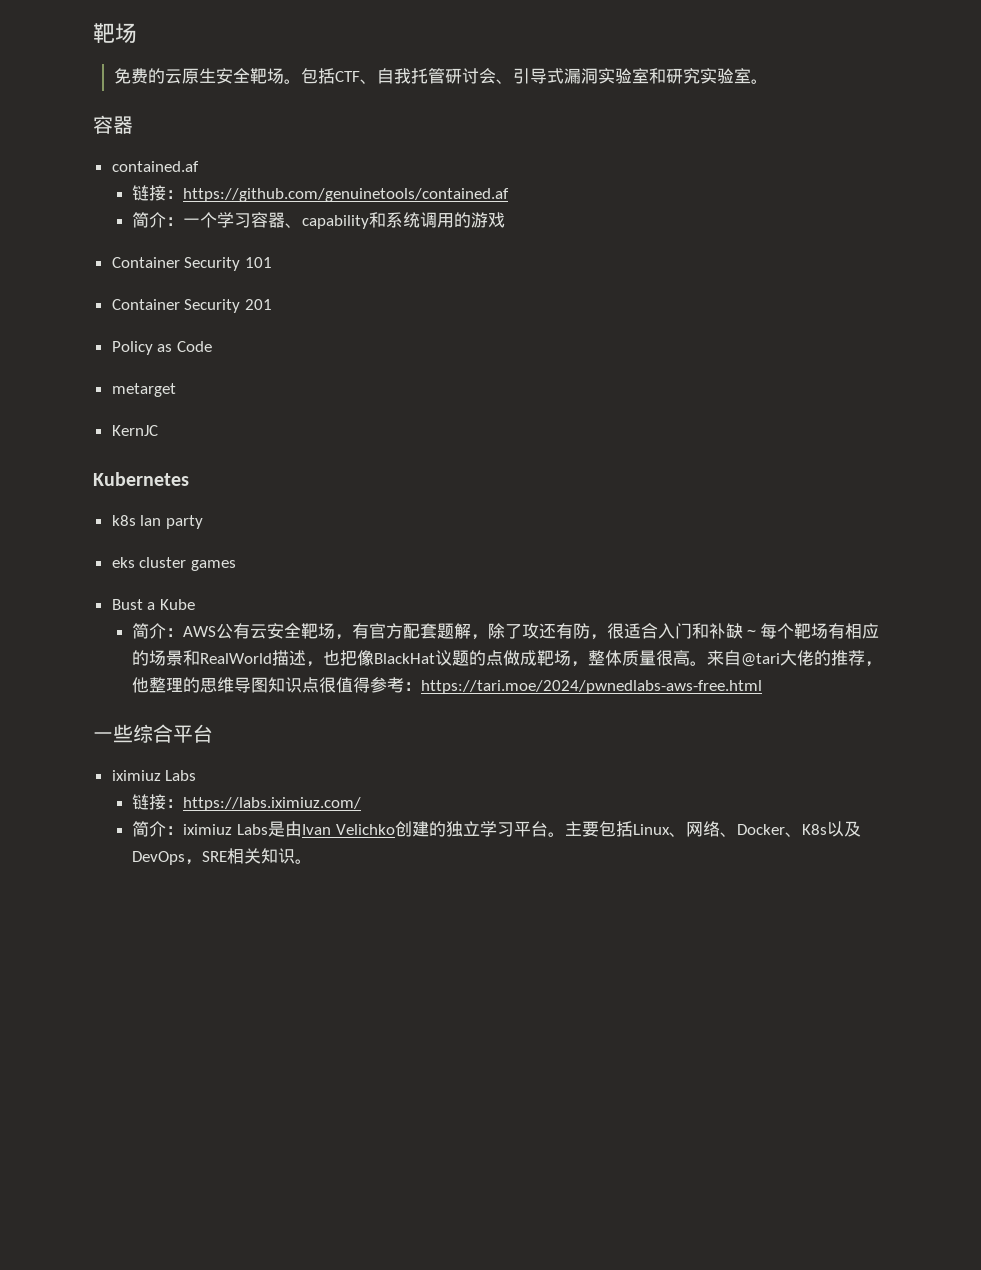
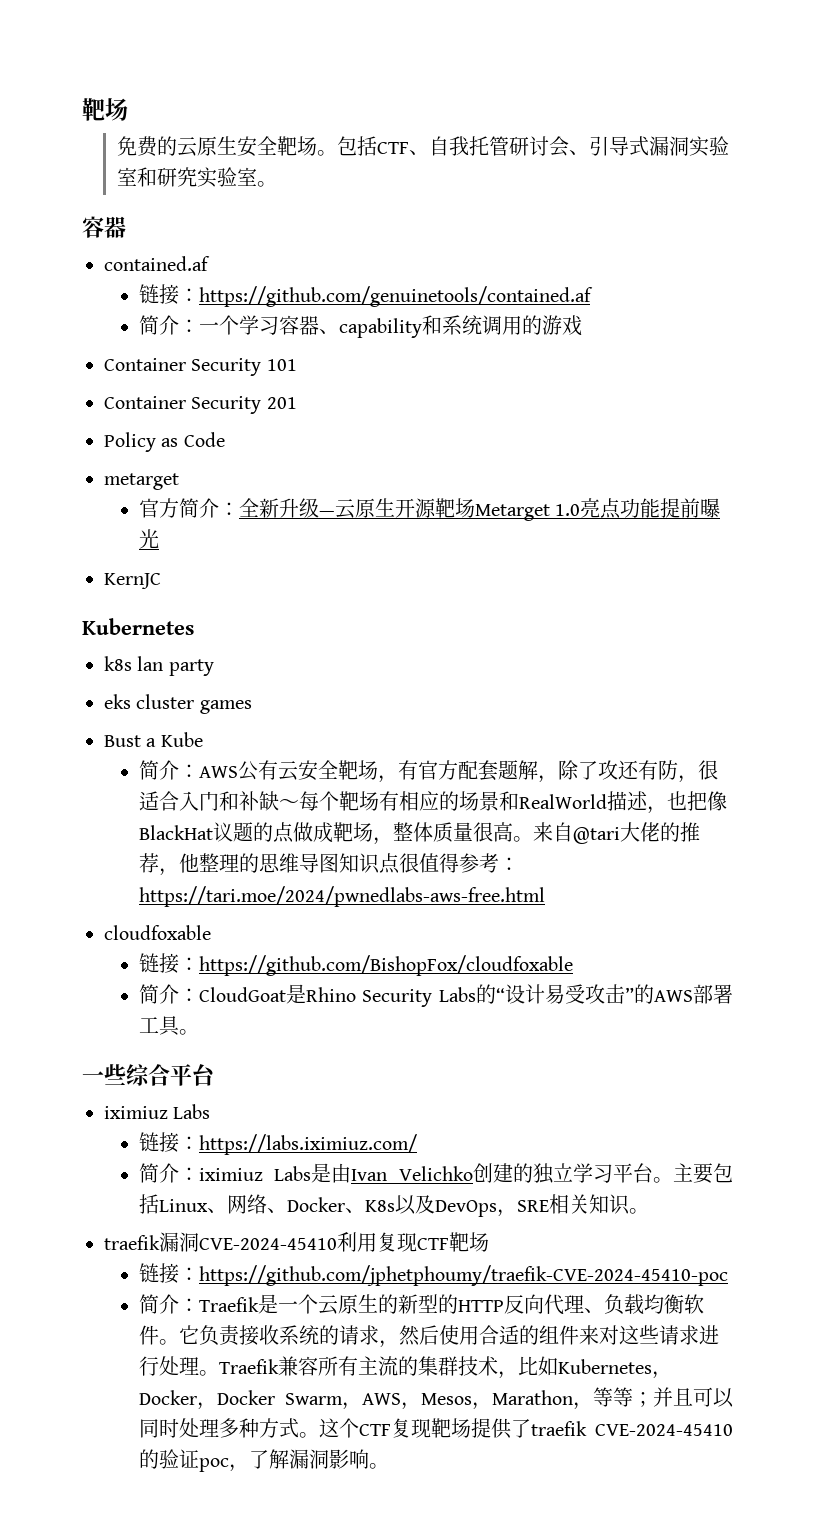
(176, 390) none -> [138,498,721,521] [138,529,159,549] // 官方简介：全新升级—云原生开源靶场Metarget 1.0亮点功能提前曝光
(763, 687) none -> [104,925,211,940] [138,953,573,976] [138,984,733,1007] [138,1016,199,1036] // cloudfoxable // 链接：https://github.com/BishopFox/cloudfoxable // 简介：CloudGoat是Rhino Security Labs的“设计易受攻击”的AWS部署工具。
(313, 861) none -> [104,1232,489,1252] [138,1263,728,1286] [138,1294,704,1315] [138,1325,719,1348] [138,1356,672,1379] [138,1387,734,1410] [138,1418,733,1439] [138,1449,389,1472] // traefik漏洞CVE-2024-45410利用复现CTF靶场 // 链接：https://github.com/jphetphoumy/traefik-CVE-2024-45410-poc // 简介：Traefik是一个云原生的新型的HTTP反向代理、负载均衡软件。它负责接收系统的请求，然后使用合适的组件来对这些请求进行处理。Traefik兼容所有主流的集群技术，比如Kubernetes，Docker，Docker Swarm，AWS，Mesos，Marathon，等等；并且可以同时处理多种方式。这个CTF复现靶场提供了traefik CVE-2024-45410的验证poc，了解漏洞影响。

